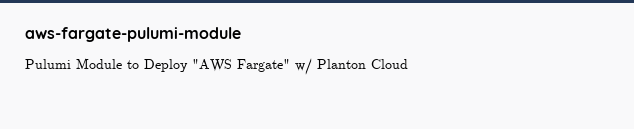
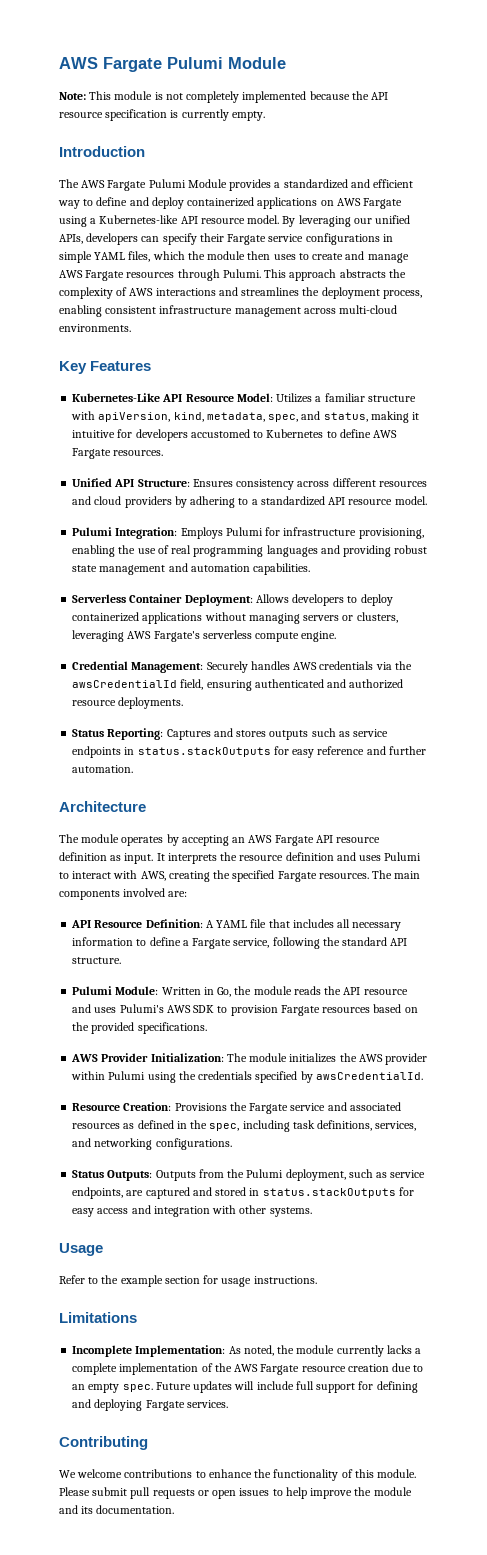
[25,27,241,42] [25,58,408,75] aws-fargate-pulumi-module // Pulumi Module to Deploy "AWS Fargate" w/ Planton Cloud -> [59,57,286,72] [59,91,389,103] [59,109,265,121] [59,146,145,157] [59,179,414,191] [58,197,403,209] [59,215,411,227] [59,233,393,245] [59,251,409,263] [59,269,406,281] [59,287,422,299] [59,305,398,317] [59,324,131,332] [59,361,152,374] [72,393,416,403] [71,411,420,423] [72,429,398,441] [72,448,164,459] [72,478,427,490] [72,496,427,508] [72,527,424,539] [72,545,428,557] [72,563,311,575] [72,594,393,606] [72,612,398,624] [72,630,337,642] [72,661,412,673] [72,679,404,691] [72,697,184,709] [72,728,389,740] [72,746,426,758] [72,765,134,773] [59,801,146,812] [59,834,381,846] [59,852,422,864] [59,870,421,882] [59,888,188,900] [71,919,402,931] [72,937,408,949] [72,957,122,964] [72,986,408,997] [72,1004,418,1016] [72,1022,207,1034] [71,1053,428,1065] [71,1071,423,1083] [72,1102,401,1114] [72,1120,417,1132] [72,1138,232,1150] [72,1169,426,1181] [72,1187,414,1199] [72,1205,312,1217] [59,1243,103,1256] [59,1275,317,1287] [59,1312,137,1323] [72,1345,422,1357] [72,1363,424,1375] [72,1381,418,1393] [72,1399,228,1411] [59,1436,148,1450] [59,1469,417,1481] [59,1487,412,1499] [59,1505,175,1514] AWS Fargate Pulumi Module // Note: This module is not completely implemented because the API resource specification is currently empty. // Introduction // The AWS Fargate Pulumi Module provides a standardized and efficient way to define and deploy containerized applications on AWS Fargate using a Kubernetes-like API resource model. By leveraging our unified APIs, developers can specify their Fargate service configurations in simple YAML files, which the module then uses to create and manage AWS Fargate resources through Pulumi. This approach abstracts the complexity of AWS interactions and streamlines the deployment process, enabling consistent infrastructure management across multi-cloud environments. // Key Features // Kubernetes-Like API Resource Model: Utilizes a familiar structure with apiVersion, kind, metadata, spec, and status, making it intuitive for developers accustomed to Kubernetes to define AWS Fargate resources. // Unified API Structure: Ensures consistency across different resources and cloud providers by adhering to a standardized API resource model. // Pulumi Integration: Employs Pulumi for infrastructure provisioning, enabling the use of real programming languages and providing robust state management and automation capabilities. // Serverless Container Deployment: Allows developers to deploy containerized applications without managing servers or clusters, leveraging AWS Fargate's serverless compute engine. // Credential Management: Securely handles AWS credentials via the awsCredentialId field, ensuring authenticated and authorized resource deployments. // Status Reporting: Captures and stores outputs such as service endpoints in status.stackOutputs for easy reference and further automation. // Architecture // The module operates by accepting an AWS Fargate API resource definition as input. It interprets the resource definition and uses Pulumi to interact with AWS, creating the specified Fargate resources. The main components involved are: // API Resource Definition: A YAML file that includes all necessary information to define a Fargate service, following the standard API structure. // Pulumi Module: Written in Go, the module reads the API resource and uses Pulumi's AWS SDK to provision Fargate resources based on the provided specifications. // AWS Provider Initialization: The module initializes the AWS provider within Pulumi using the credentials specified by awsCredentialId. // Resource Creation: Provisions the Fargate service and associated resources as defined in the spec, including task definitions, services, and networking configurations. // Status Outputs: Outputs from the Pulumi deployment, such as service endpoints, are captured and stored in status.stackOutputs for easy access and integration with other systems. // Usage // Refer to the example section for usage instructions. // Limitations // Incomplete Implementation: As noted, the module currently lacks a complete implementation of the AWS Fargate resource creation due to an empty spec. Future updates will include full support for defining and deploying Fargate services. // Contributing // We welcome contributions to enhance the functionality of this module. Please submit pull requests or open issues to help improve the module and its documentation.

